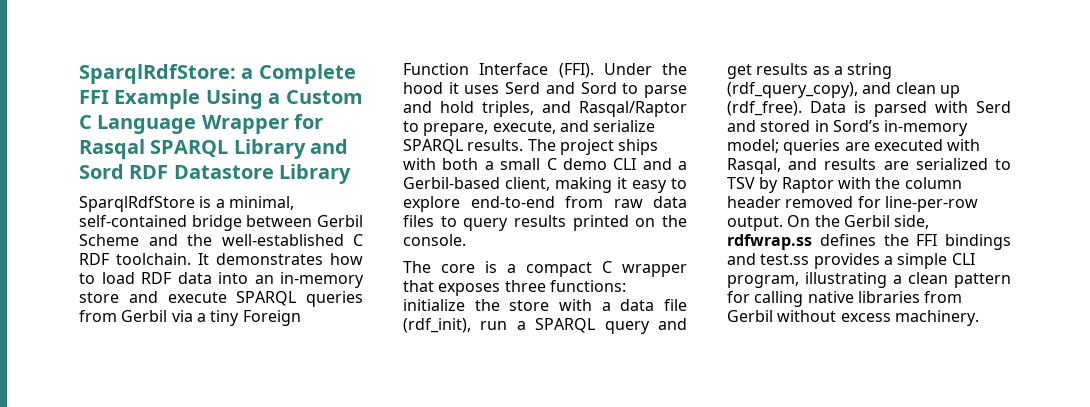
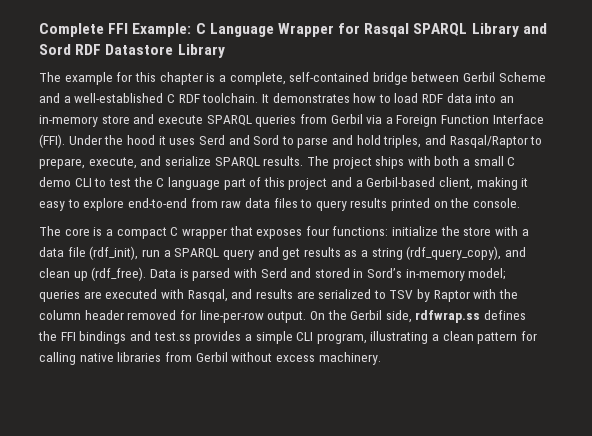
[79,64,356,84] [79,89,363,109] SparqlRdfStore: a Complete FFI Example Using a Custom -> [39,23,192,37] Complete FFI Example:
[79,196,294,212] SparqlRdfStore is a minimal, -> [39,72,286,85] The example for this chapter is a complete,
[187,234,212,246] the -> [63,96,71,103] a
[210,310,240,326] tiny -> (393, 120) none
(637, 164) none -> [94,177,328,190] to test the C language part of this project
[504,280,546,292] three -> [305,226,329,236] four

